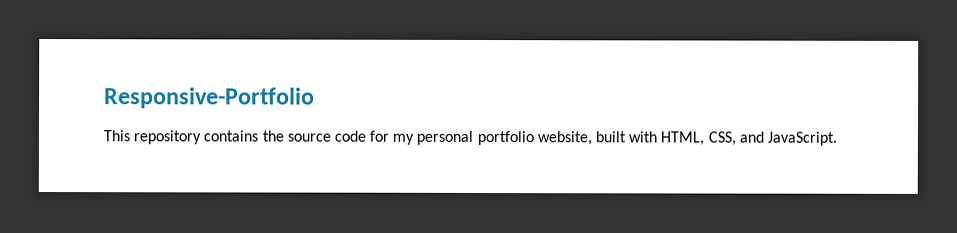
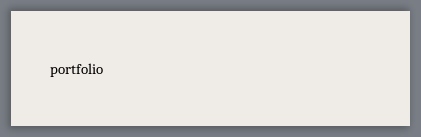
[104,87,315,109] [103,130,837,146] Responsive-Portfolio // This repository contains the source code for my personal portfolio website, built with HTML, CSS, and JavaScript. -> [50,63,103,77] portfolio

